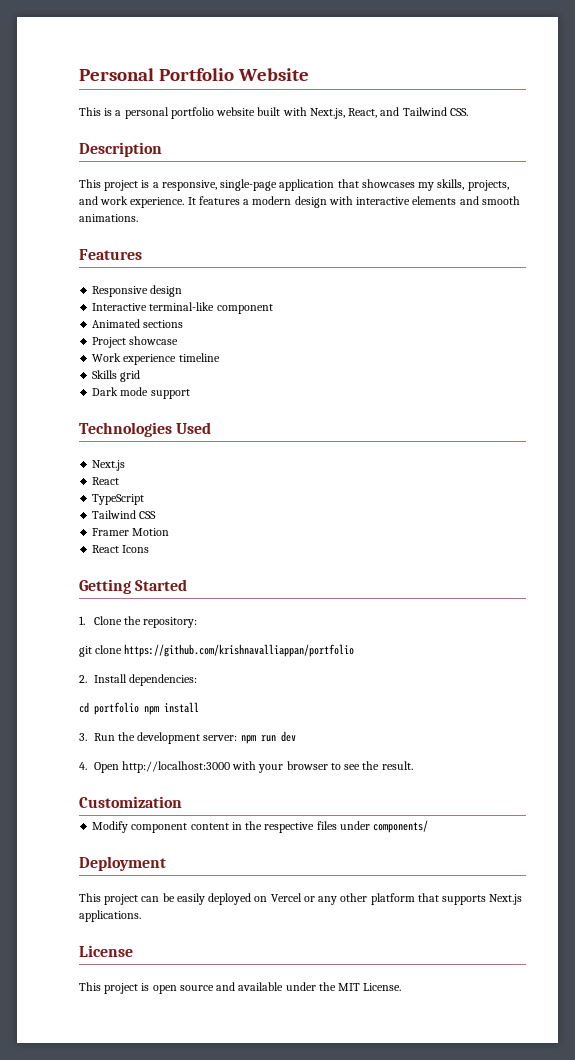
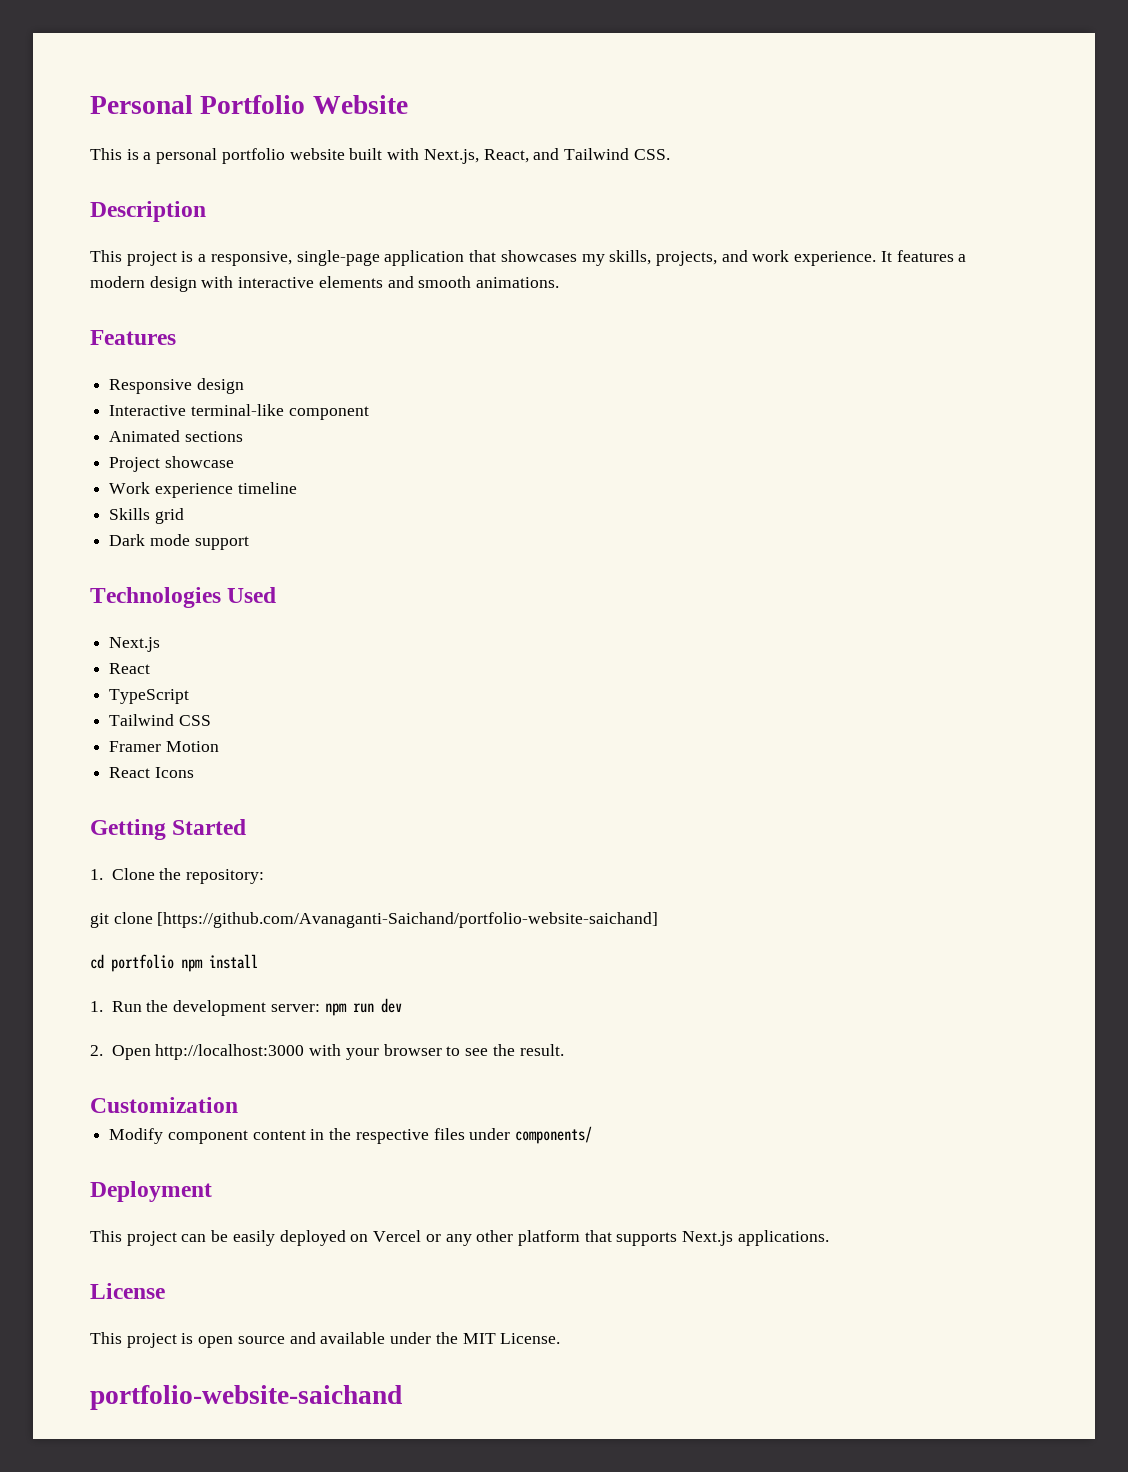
[124,644,355,657] [79,674,198,686] https://github.com/krishnavalliappan/portfolio // 2. Install dependencies: -> [157,912,659,928] [https://github.com/Avanaganti-Saichand/portfolio-website-saichand]
[79,733,87,741] 3. -> [90,1001,103,1012] 1.
[79,762,87,770] 4. -> [90,1045,103,1056] 2.
(402, 987) none -> [90,1385,402,1410] // portfolio-website-saichand

